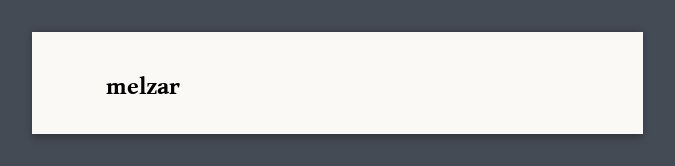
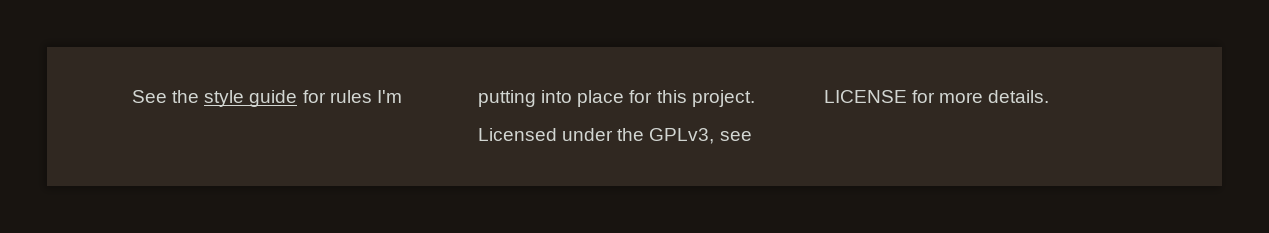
[106,76,180,94] melzar -> [132,90,755,107] [478,128,752,144] [824,90,1050,103] See the style guide for rules I'm putting into place for this project. // Licensed under the GPLv3, see LICENSE for more details.

